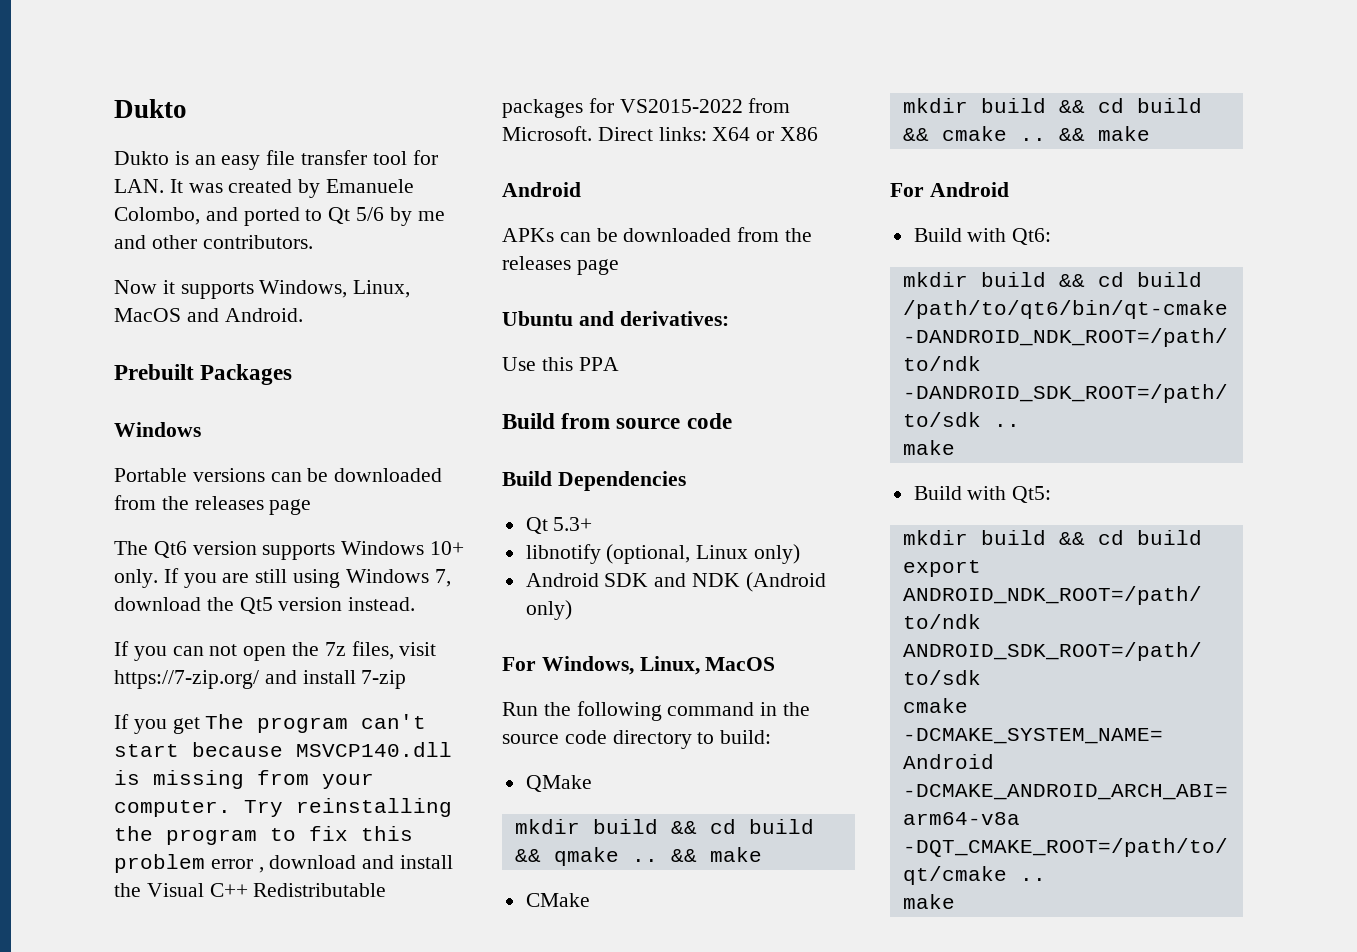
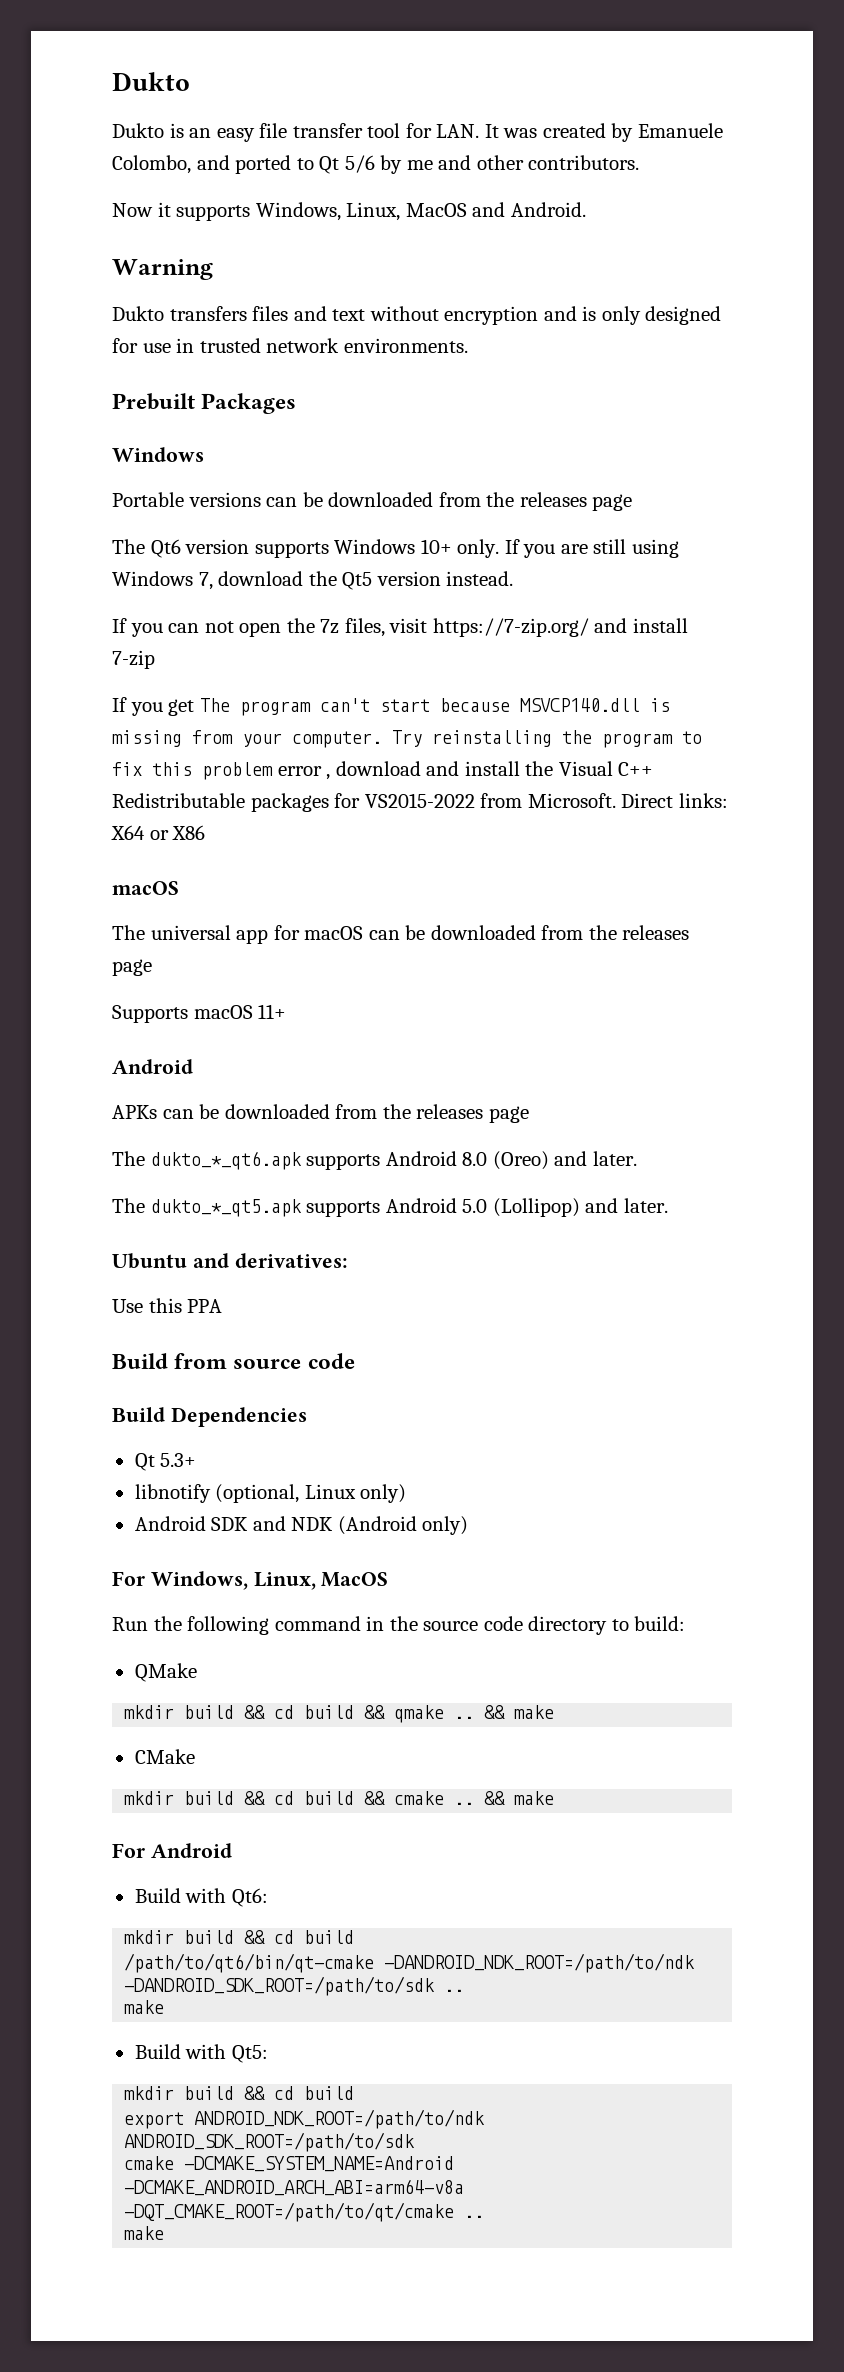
(303, 315) none -> [112,259,213,280] [112,306,722,325] [112,338,468,353] // Warning // Dukto transfers files and text without encryption and is only designed for use in trusted network environments.
(819, 134) none -> [112,881,179,895] [112,925,690,944] [112,959,152,976] [112,1004,287,1023] // macOS // The universal app for macOS can be downloaded from the releases page // Supports macOS 11+
(619, 267) none -> [112,1151,637,1170] [112,1198,668,1217] // The dukto_*_qt6.apk supports Android 8.0 (Oreo) and later. // The dukto_*_qt5.apk supports Android 5.0 (Lollipop) and later.

